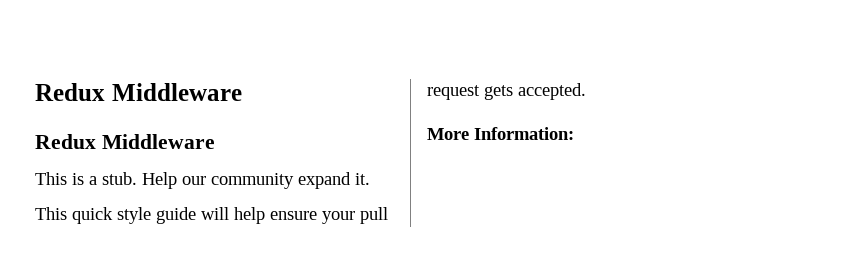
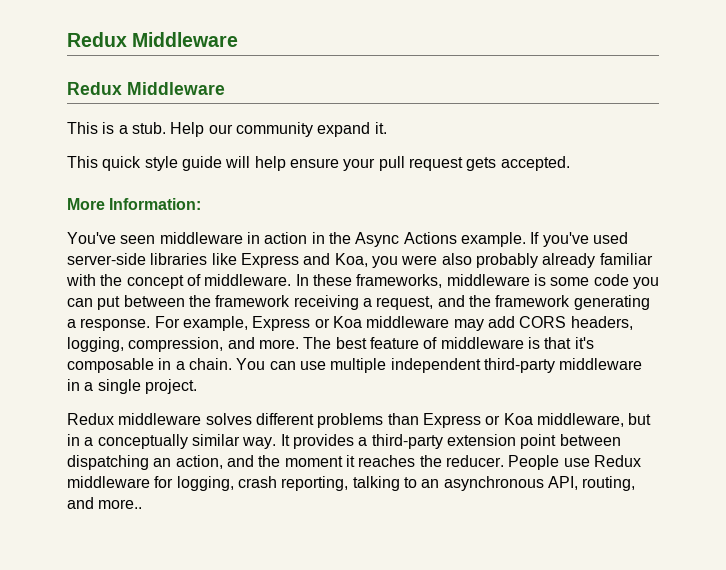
(574, 133) none -> [67,232,628,247] [67,253,653,268] [66,274,659,289] [67,295,650,310] [67,316,633,331] [67,337,594,352] [67,358,643,373] [67,379,197,394] [67,413,652,428] [67,434,621,449] [67,455,641,470] [67,476,636,491] [67,497,143,509] // You've seen middleware in action in the Async Actions example. If you've used server-side libraries like Express and Koa, you were also probably already familiar with the concept of middleware. In these frameworks, middleware is some code you can put between the framework receiving a request, and the framework generating a response. For example, Express or Koa middleware may add CORS headers, logging, compression, and more. The best feature of middleware is that it's composable in a chain. You can use multiple independent third-party middleware in a single project. // Redux middleware solves different problems than Express or Koa middleware, but in a conceptually similar way. It provides a third-party extension point between dispatching an action, and the moment it reaches the reducer. People use Redux middleware for logging, crash reporting, talking to an asynchronous API, routing, and more..

